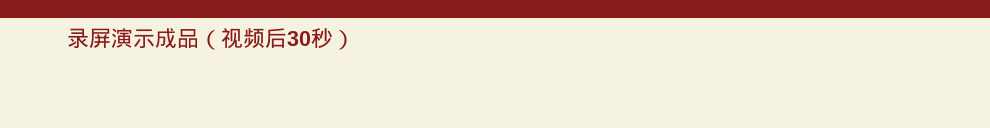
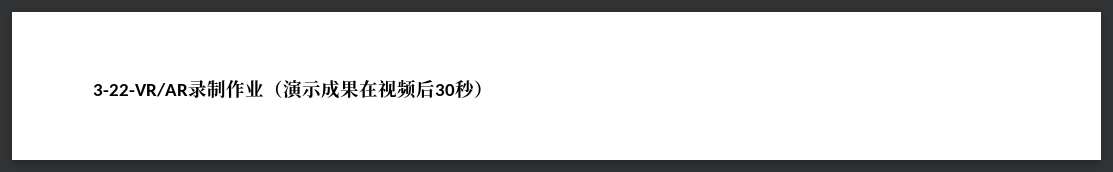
[67,28,221,50] 录屏演示成品（ -> [93,80,378,100] 3-22-VR/AR录制作业（演示成果在

